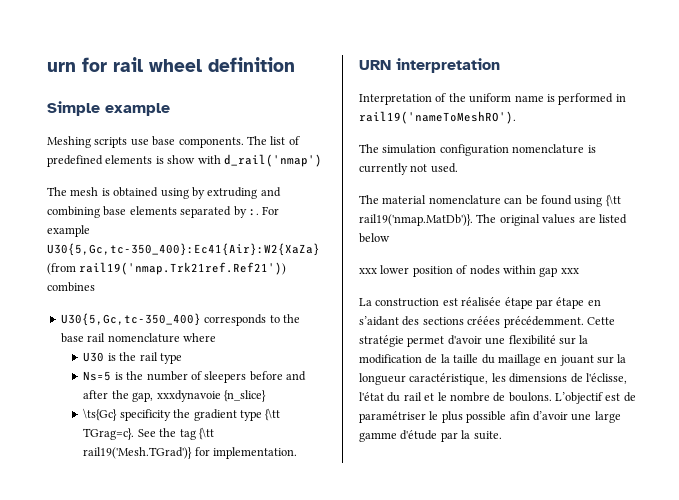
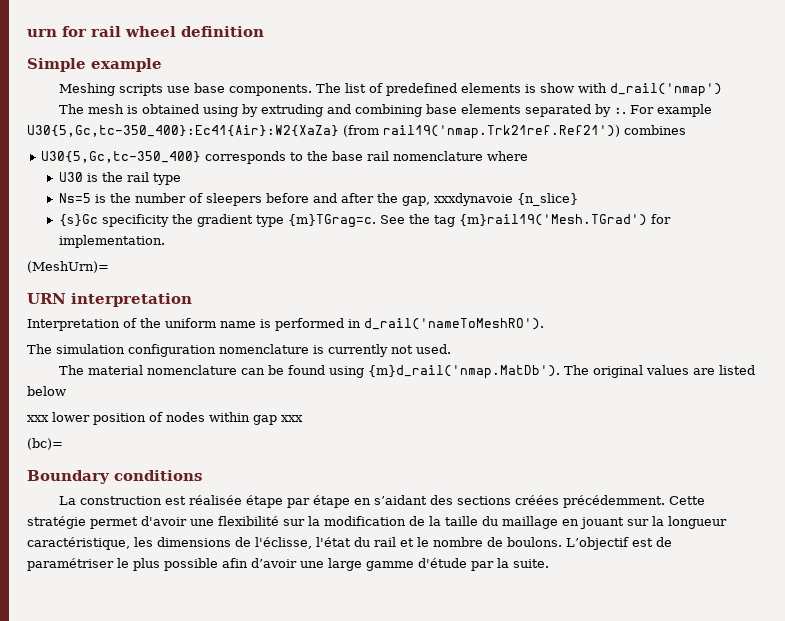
[83,408,118,421] \ts{Gc} -> [58,214,98,226] {s}Gc
[265,408,281,421] [83,428,135,440] {\tt TGrag=c}. -> [287,214,376,228] {m}TGrag=c.
[198,427,214,440] [83,447,193,459] {\tt rail19('Mesh.TGrad')} -> [458,214,647,226] {m}rail19('Mesh.TGrad')
(298, 453) none -> [27,261,109,273] // (MeshUrn)=
[359,111,516,124] rail19('nameToMeshRO'). -> [364,318,544,330] d_rail('nameToMeshRO').
[605,194,621,207] [359,214,473,226] {\tt rail19('nmap.MatDb')}. -> [367,365,560,379] {m}d_rail('nmap.MatDb').
(579, 271) none -> [27,438,63,450] [27,470,202,484] // (bc)= // Boundary conditions

